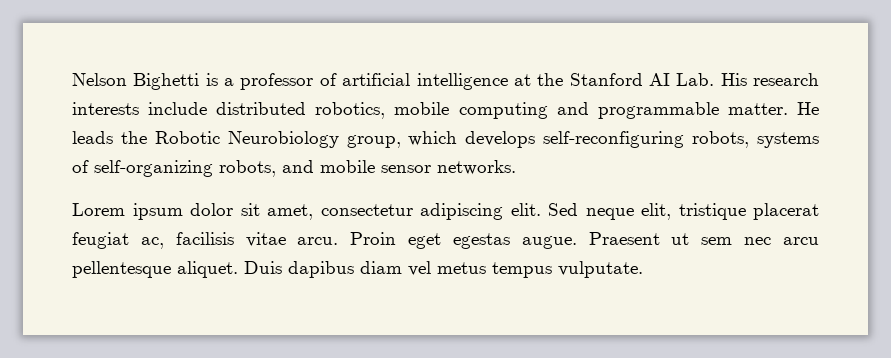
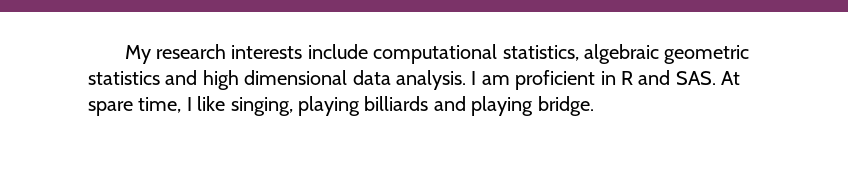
[72,73,819,90] [72,102,819,119] [72,131,820,148] [72,160,516,177] [72,203,819,220] [72,232,819,249] [72,261,643,278] Nelson Bighetti is a professor of artificial intelligence at the Stanford AI Lab. His research interests include distributed robotics, mobile computing and programmable matter. He leads the Robotic Neurobiology group, which develops self-reconfiguring robots, systems of self-organizing robots, and mobile sensor networks. // Lorem ipsum dolor sit amet, consectetur adipiscing elit. Sed neque elit, tristique placerat feugiat ac, facilisis vitae arcu. Proin eget egestas augue. Praesent ut sem nec arcu pellentesque aliquet. Duis dapibus diam vel metus tempus vulputate. -> [124,44,750,64] [88,70,741,90] [88,96,594,116] My research interests include computational statistics, algebraic geometric statistics and high dimensional data analysis. I am proficient in R and SAS. At spare time, I like singing, playing billiards and playing bridge.

